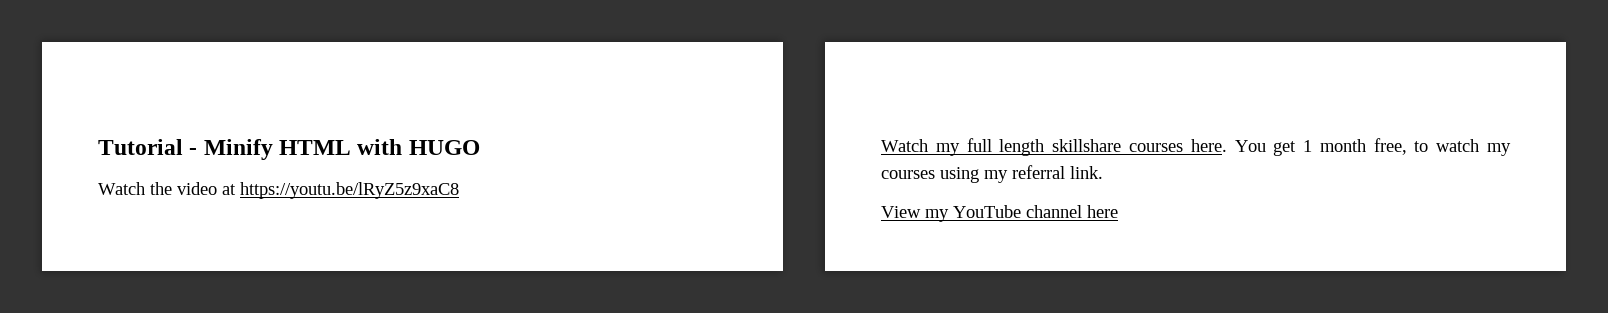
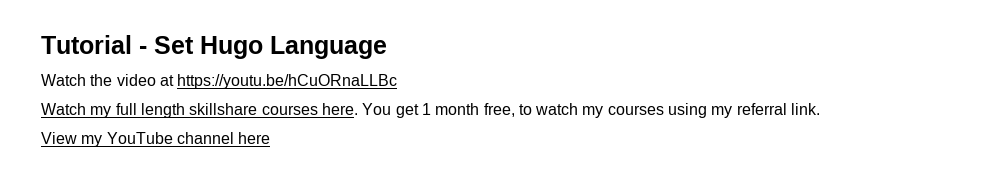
[203,139,480,160] Minify HTML with HUGO -> [154,36,387,59] Set Hugo Language
[240,182,459,199] https://youtu.be/lRyZ5z9xaC8 -> [177,74,398,89] https://youtu.be/hCuORnaLLBc

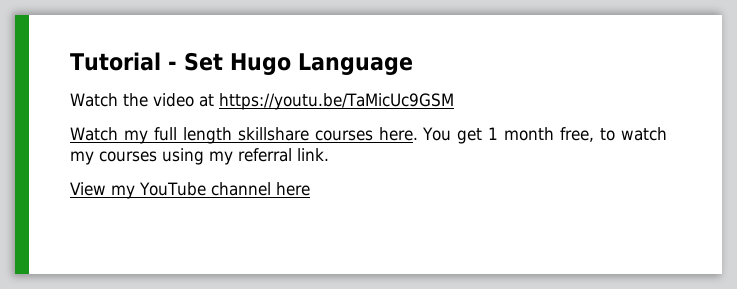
[177,74,398,89] https://youtu.be/hCuORnaLLBc -> [218,93,454,110] https://youtu.be/TaMicUc9GSM

